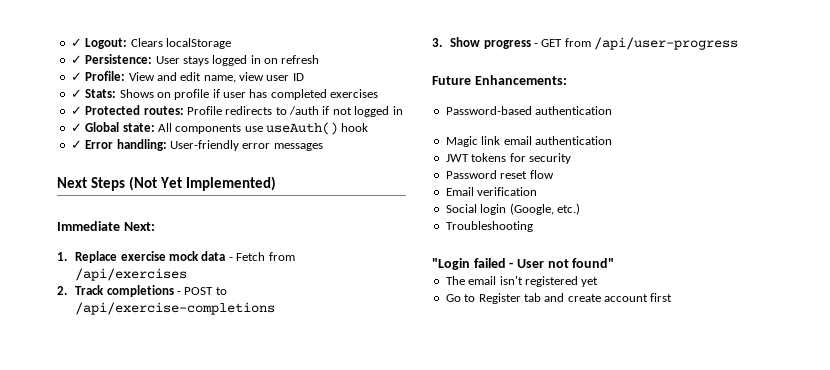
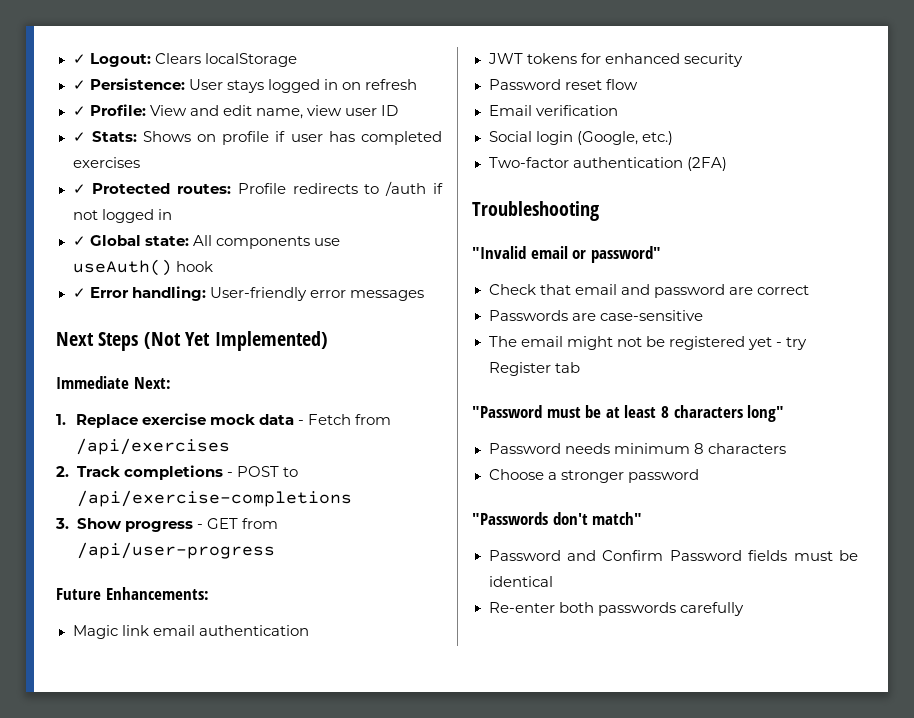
[445,106,613,115] // Password-based authentication -> (209, 593) none
(526, 157) none -> [604,53,680,64] enhanced
[445,221,533,232] [432,258,615,270] Troubleshooting // "Login failed - User not found" -> [488,157,727,171] [472,201,599,221] [472,246,661,263] [488,284,809,298] [488,310,703,321] Two-factor authentication (2FA) // Troubleshooting // "Invalid email or password" // Check that email and password are correct // Passwords are case-sensitive
[499,276,523,285] isn't -> [566,336,665,350] might not be
[445,294,476,302] // Go to -> [775,337,807,350] - try
[544,293,673,302] and create account first -> [472,405,785,422] [488,443,786,454] [488,469,699,483] [472,512,643,525] [488,550,858,561] [488,576,553,587] [488,602,744,616] // "Password must be at least 8 characters long" // Password needs minimum 8 characters // Choose a stronger password // "Passwords don't match" // Password and Confirm Password fields must be identical // Re-enter both passwords carefully

